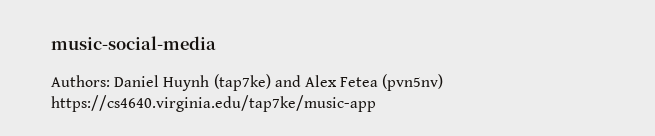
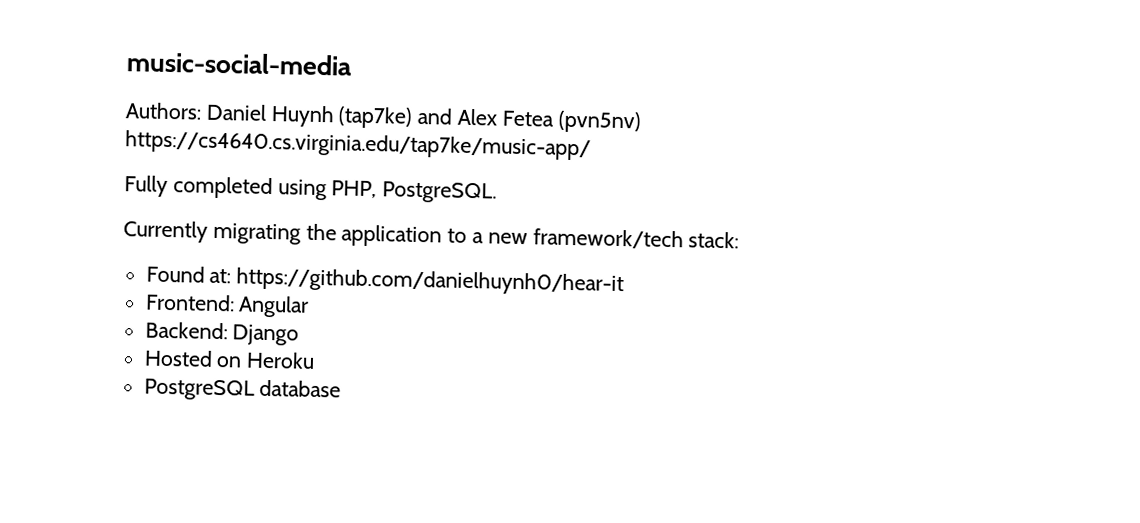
[51,95,376,112] https://cs4640.virginia.edu/tap7ke/music-app -> [125,130,591,161] [124,175,498,204] [123,220,740,250] [145,265,625,297] [144,293,310,318] [144,321,300,346] [143,349,316,369] [143,378,342,401] https://cs4640.cs.virginia.edu/tap7ke/music-app/ // Fully completed using PHP, PostgreSQL. // Currently migrating the application to a new framework/tech stack: // Found at: https://github.com/danielhuynh0/hear-it // Frontend: Angular // Backend: Django // Hosted on Heroku // PostgreSQL database

